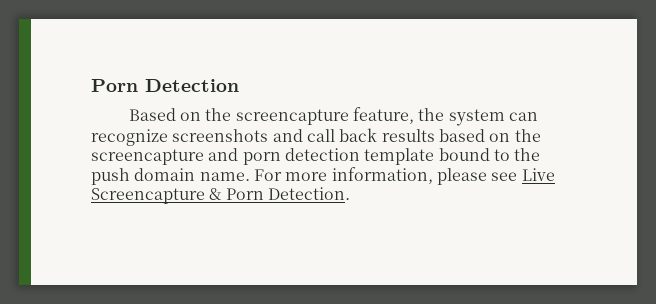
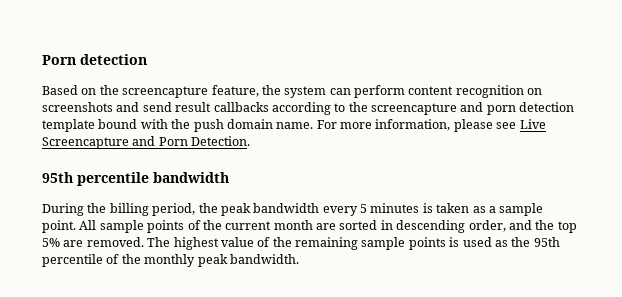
[91,79,239,92] Porn Detection -> [42,54,147,65] Porn detection
[91,128,511,146] recognize screenshots and call back results based on -> [354,85,543,98] [42,102,346,115] perform content recognition on screenshots and send result callbacks according to
[493,149,510,161] to -> [140,119,168,129] with
[209,188,222,200] & -> [132,136,156,146] and
(350, 193) none -> [42,172,229,186] [42,203,544,216] [42,220,577,233] [42,237,560,250] [42,254,299,267] // 95th percentile bandwidth // During the billing period, the peak bandwidth every 5 minutes is taken as a sample point. All sample points of the current month are sorted in descending order, and the top 5% are removed. The highest value of the remaining sample points is used as the 95th percentile of the monthly peak bandwidth.

